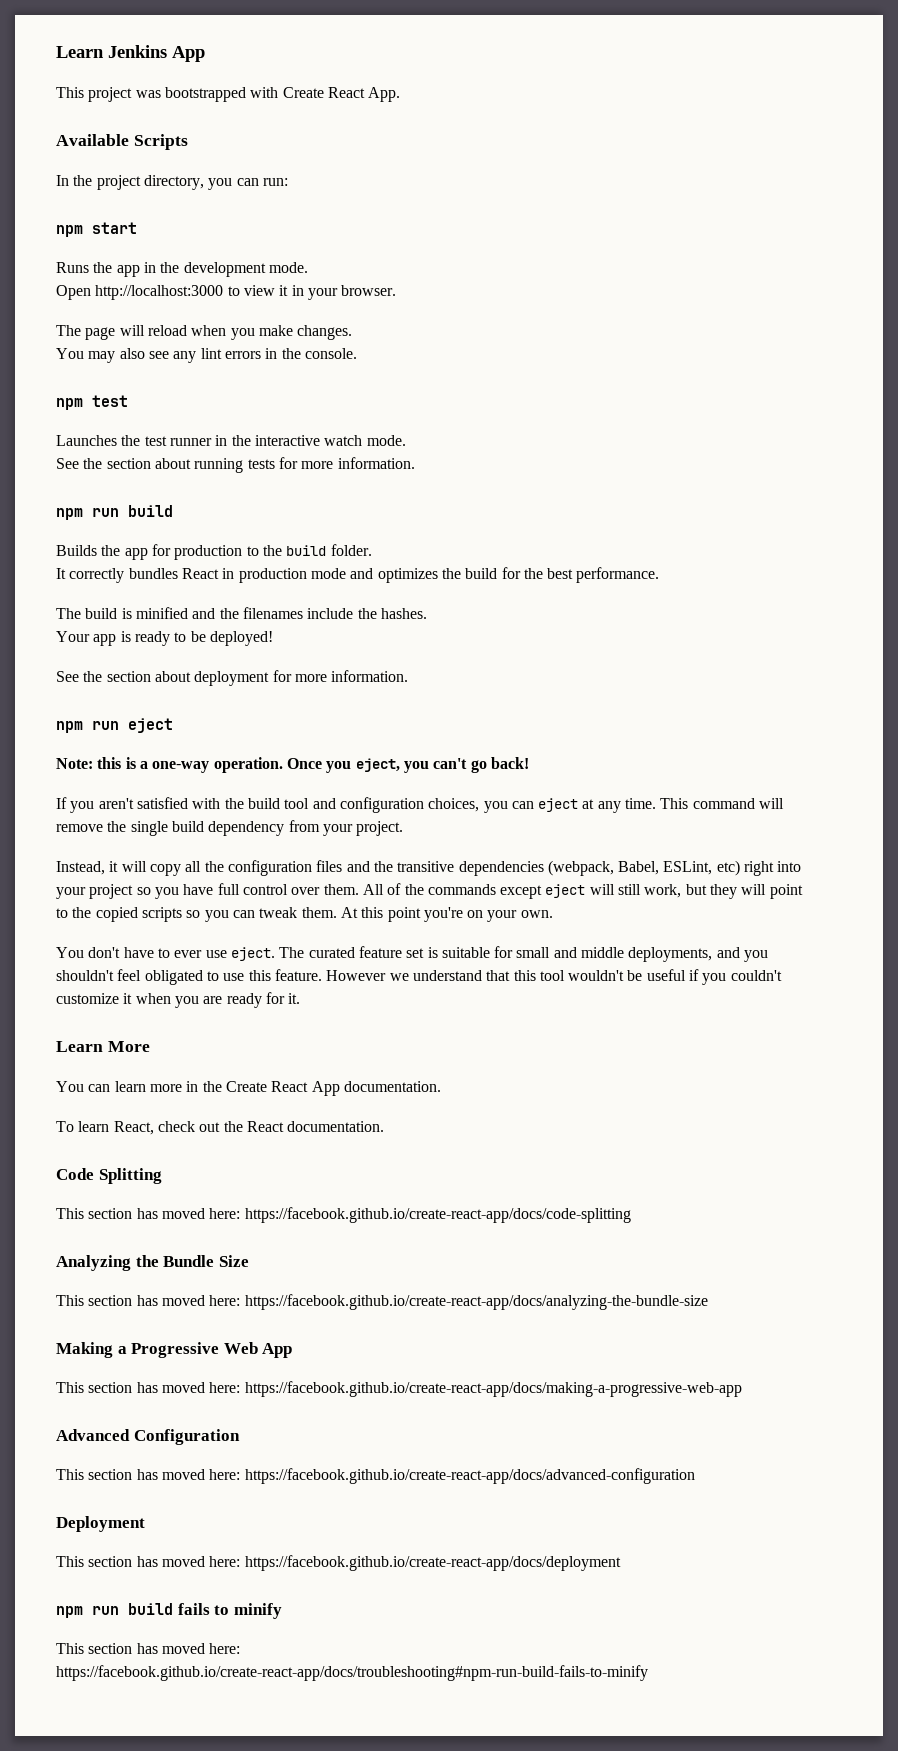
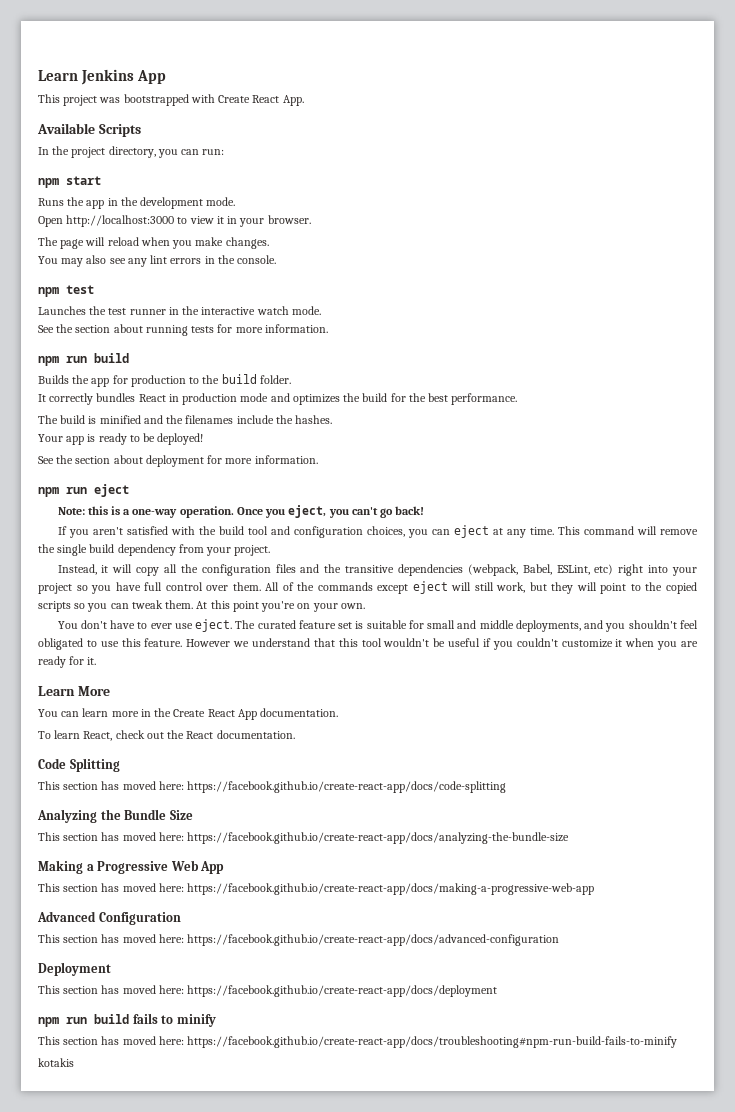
(648, 1673) none -> [38,1058,74,1067] // kotakis

